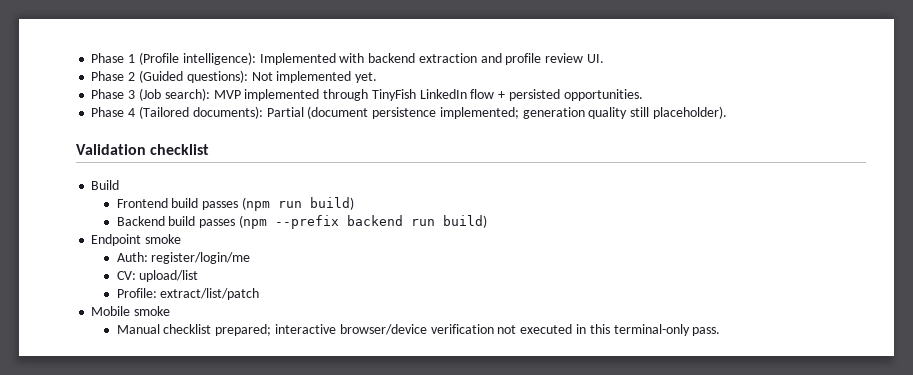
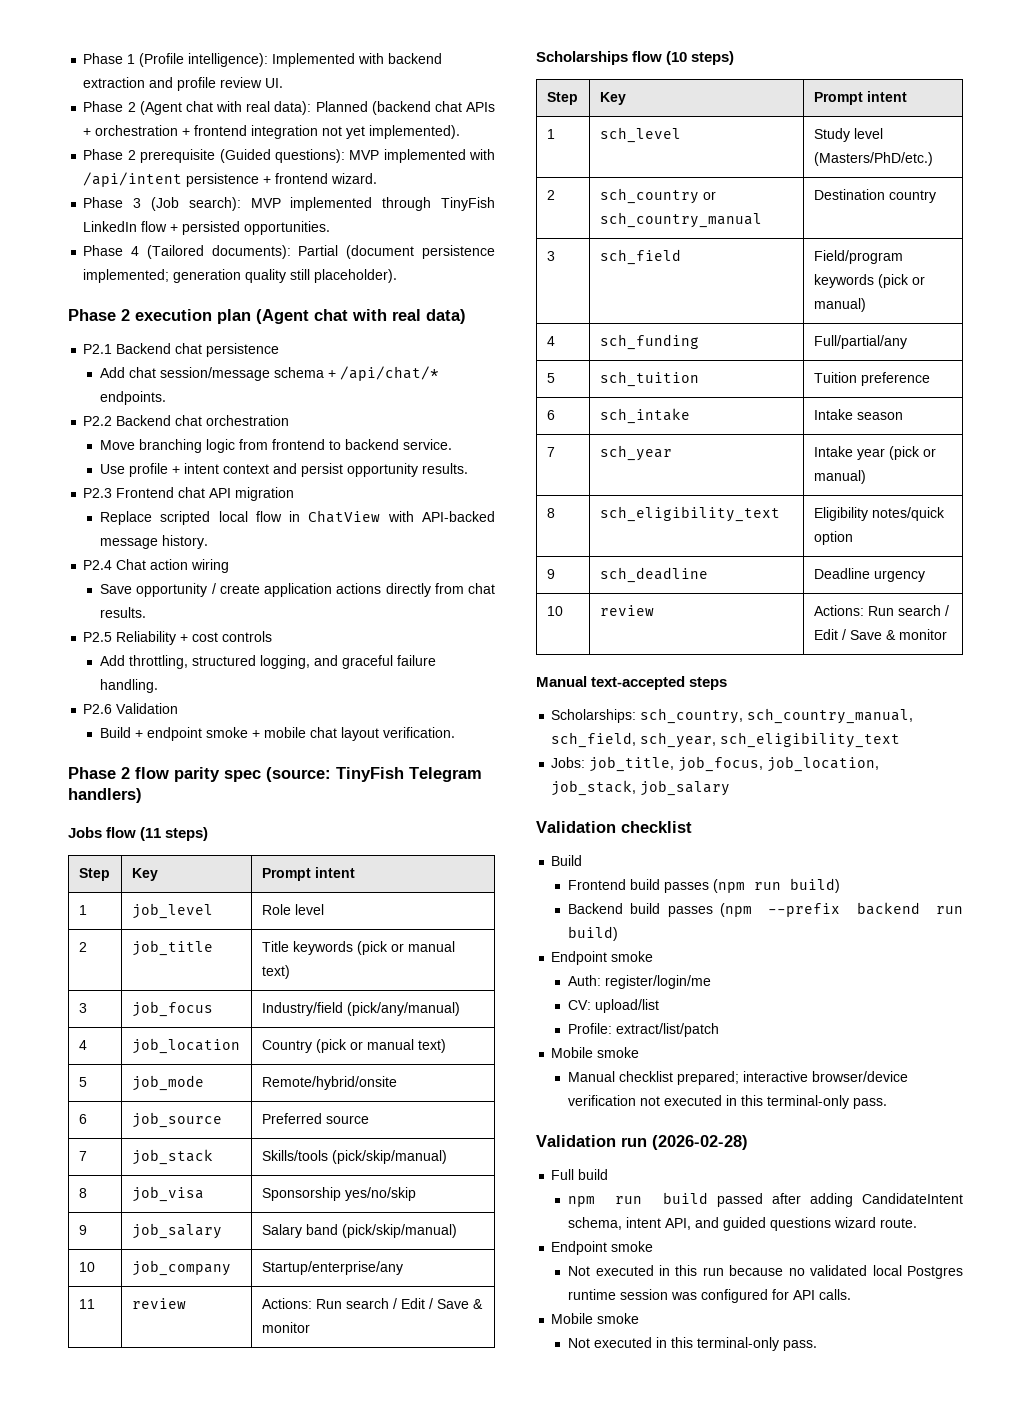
[138,70,378,83] (Guided questions): Not implemented yet. -> [139,101,496,115] [83,125,461,139] [83,149,495,163] [83,172,378,187] (Agent chat with real data): Planned (backend chat APIs + orchestration + frontend integration not yet implemented). // Phase 2 prerequisite (Guided questions): MVP implemented with /api/intent persistence + frontend wizard.
(727, 112) none -> [68,309,466,324] [83,343,280,357] [100,366,440,381] [100,391,167,405] [83,415,290,426] [100,439,453,453] [100,463,469,477] [83,487,295,501] [100,510,496,525] [100,535,209,549] [83,559,230,573] [100,583,495,597] [100,607,147,618] [83,631,273,645] [100,655,437,669] [100,679,159,693] [83,703,179,714] [100,727,456,741] [68,767,482,782] [68,788,142,803] [68,827,209,841] [78,868,110,881] [131,868,158,881] [261,867,355,881] [78,905,87,915] [131,903,213,919] [261,904,324,915] [78,942,87,952] [131,940,213,956] [261,941,455,955] [261,965,290,979] [78,1003,87,1013] [131,1001,213,1017] [261,1002,460,1016] [78,1040,87,1050] [131,1038,240,1054] [261,1039,446,1053] [78,1077,87,1087] [131,1075,204,1091] [261,1076,397,1090] [78,1114,87,1124] [131,1112,222,1128] [261,1113,369,1124] [78,1151,87,1161] [131,1149,213,1165] [261,1150,447,1164] [78,1188,87,1198] [131,1186,204,1202] [261,1187,416,1201] [78,1225,87,1235] [131,1223,222,1239] [261,1224,457,1238] [78,1262,95,1272] [131,1260,231,1276] [261,1261,403,1275] [78,1299,95,1309] [131,1298,186,1309] [261,1298,483,1309] [261,1322,310,1333] [536,51,735,65] [546,92,578,105] [599,92,626,105] [813,91,907,105] [546,129,555,139] [599,127,681,143] [813,128,883,142] [813,152,933,166] [546,190,555,200] [599,188,716,204] [599,212,762,228] [813,189,936,203] [546,251,555,261] [599,249,681,265] [813,250,903,264] [813,274,925,288] [813,298,866,312] [546,336,555,346] [599,334,699,350] [813,335,907,349] [546,373,555,383] [599,371,699,387] [813,372,930,386] [546,410,555,420] [599,408,690,424] [813,409,903,420] [546,447,555,457] [599,445,672,461] [813,446,936,460] [813,470,866,484] [546,508,555,518] [599,506,780,522] [813,507,945,521] [813,531,853,545] [546,569,555,579] [599,567,708,583] [813,568,925,582] [546,606,563,616] [599,605,654,616] [813,605,949,616] [813,629,947,640] [536,676,728,690] [551,708,914,724] [551,732,901,748] [551,756,880,772] [551,780,731,796] // Phase 2 execution plan (Agent chat with real data) // P2.1 Backend chat persistence // Add chat session/message schema + /api/chat/* endpoints. // P2.2 Backend chat orchestration // Move branching logic from frontend to backend service. // Use profile + intent context and persist opportunity results. // P2.3 Frontend chat API migration // Replace scripted local flow in ChatView with API-backed message history. // P2.4 Chat action wiring // Save opportunity / create application actions directly from chat results. // P2.5 Reliability + cost controls // Add throttling, structured logging, and graceful failure handling. // P2.6 Validation // Build + endpoint smoke + mobile chat layout verification. // Phase 2 flow parity spec (source: TinyFish Telegram handlers) // Jobs flow (11 steps) // Step | Key | Prompt intent // 1 | job_level | Role level // 2 | job_title | Title keywords (pick or manual text) // 3 | job_focus | Industry/field (pick/any/manual) // 4 | job_location | Country (pick or manual text) // 5 | job_mode | Remote/hybrid/onsite // 6 | job_source | Preferred source // 7 | job_stack | Skills/tools (pick/skip/manual) // 8 | job_visa | Sponsorship yes/no/skip // 9 | job_salary | Salary band (pick/skip/manual) // 10 | job_company | Startup/enterprise/any // 11 | review | Actions: Run search / Edit / Save & monitor // Scholarships flow (10 steps) // Step | Key | Prompt intent // 1 | sch_level | Study level (Masters/PhD/etc.) // 2 | sch_country or sch_country_manual | Destination country // 3 | sch_field | Field/program keywords (pick or manual) // 4 | sch_funding | Full/partial/any // 5 | sch_tuition | Tuition preference // 6 | sch_intake | Intake season // 7 | sch_year | Intake year (pick or manual) // 8 | sch_eligibility_text | Eligibility notes/quick option // 9 | sch_deadline | Deadline urgency // 10 | review | Actions: Run search / Edit / Save & monitor // Manual text-accepted steps // Scholarships: sch_country, sch_country_manual, sch_field, sch_year, sch_eligibility_text // Jobs: job_title, job_focus, job_location, job_stack, job_salary
(721, 331) none -> [536,1135,748,1150] [551,1169,609,1180] [568,1192,963,1207] [568,1217,918,1231] [551,1241,654,1255] [568,1265,963,1279] [568,1289,852,1303] [551,1313,640,1324] [568,1337,818,1351] // Validation run (2026-02-28) // Full build // npm run build passed after adding CandidateIntent schema, intent API, and guided questions wizard route. // Endpoint smoke // Not executed in this run because no validated local Postgres runtime session was configured for API calls. // Mobile smoke // Not executed in this terminal-only pass.

